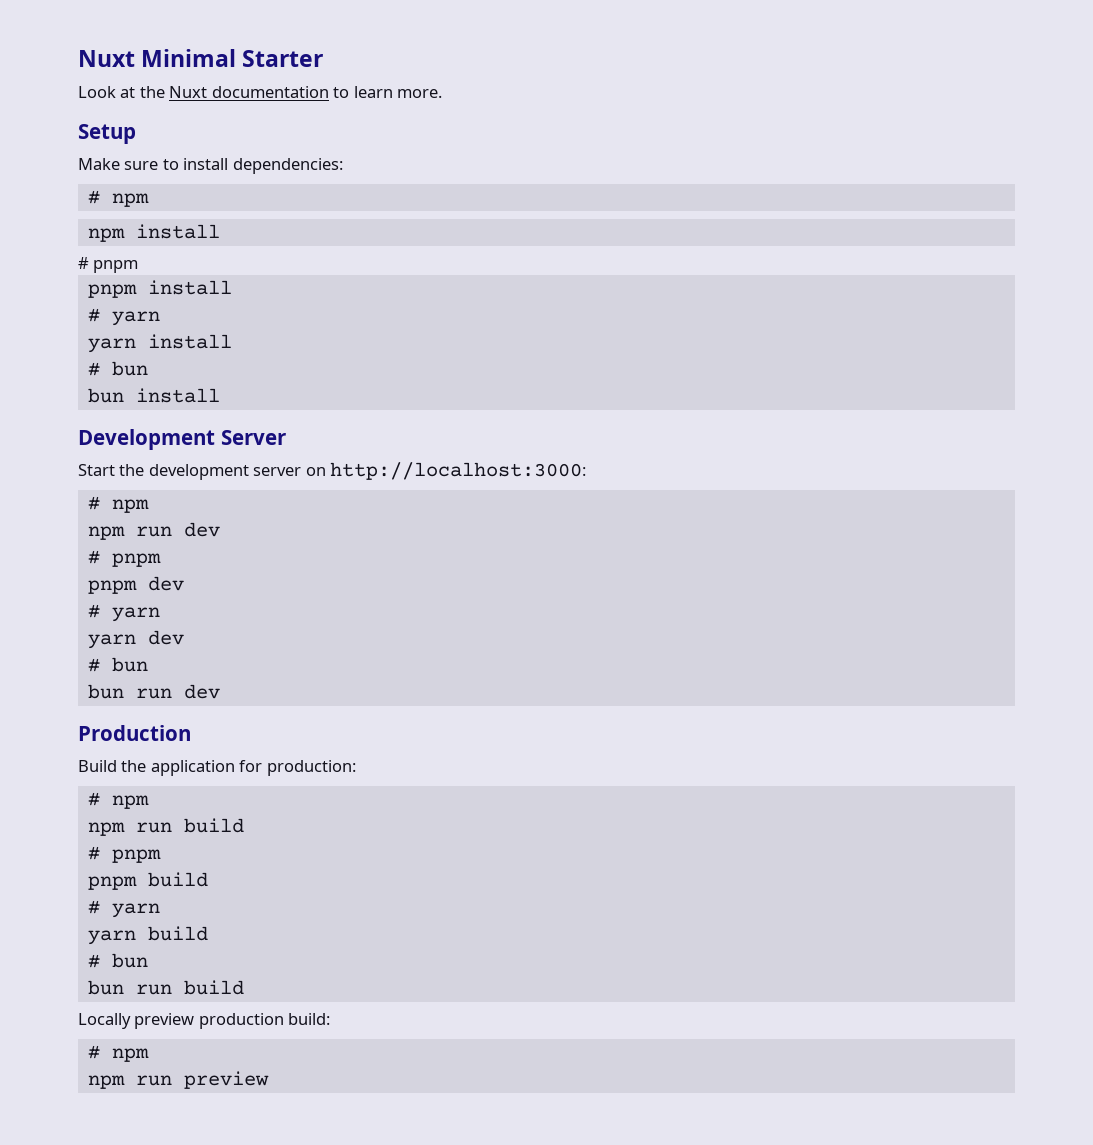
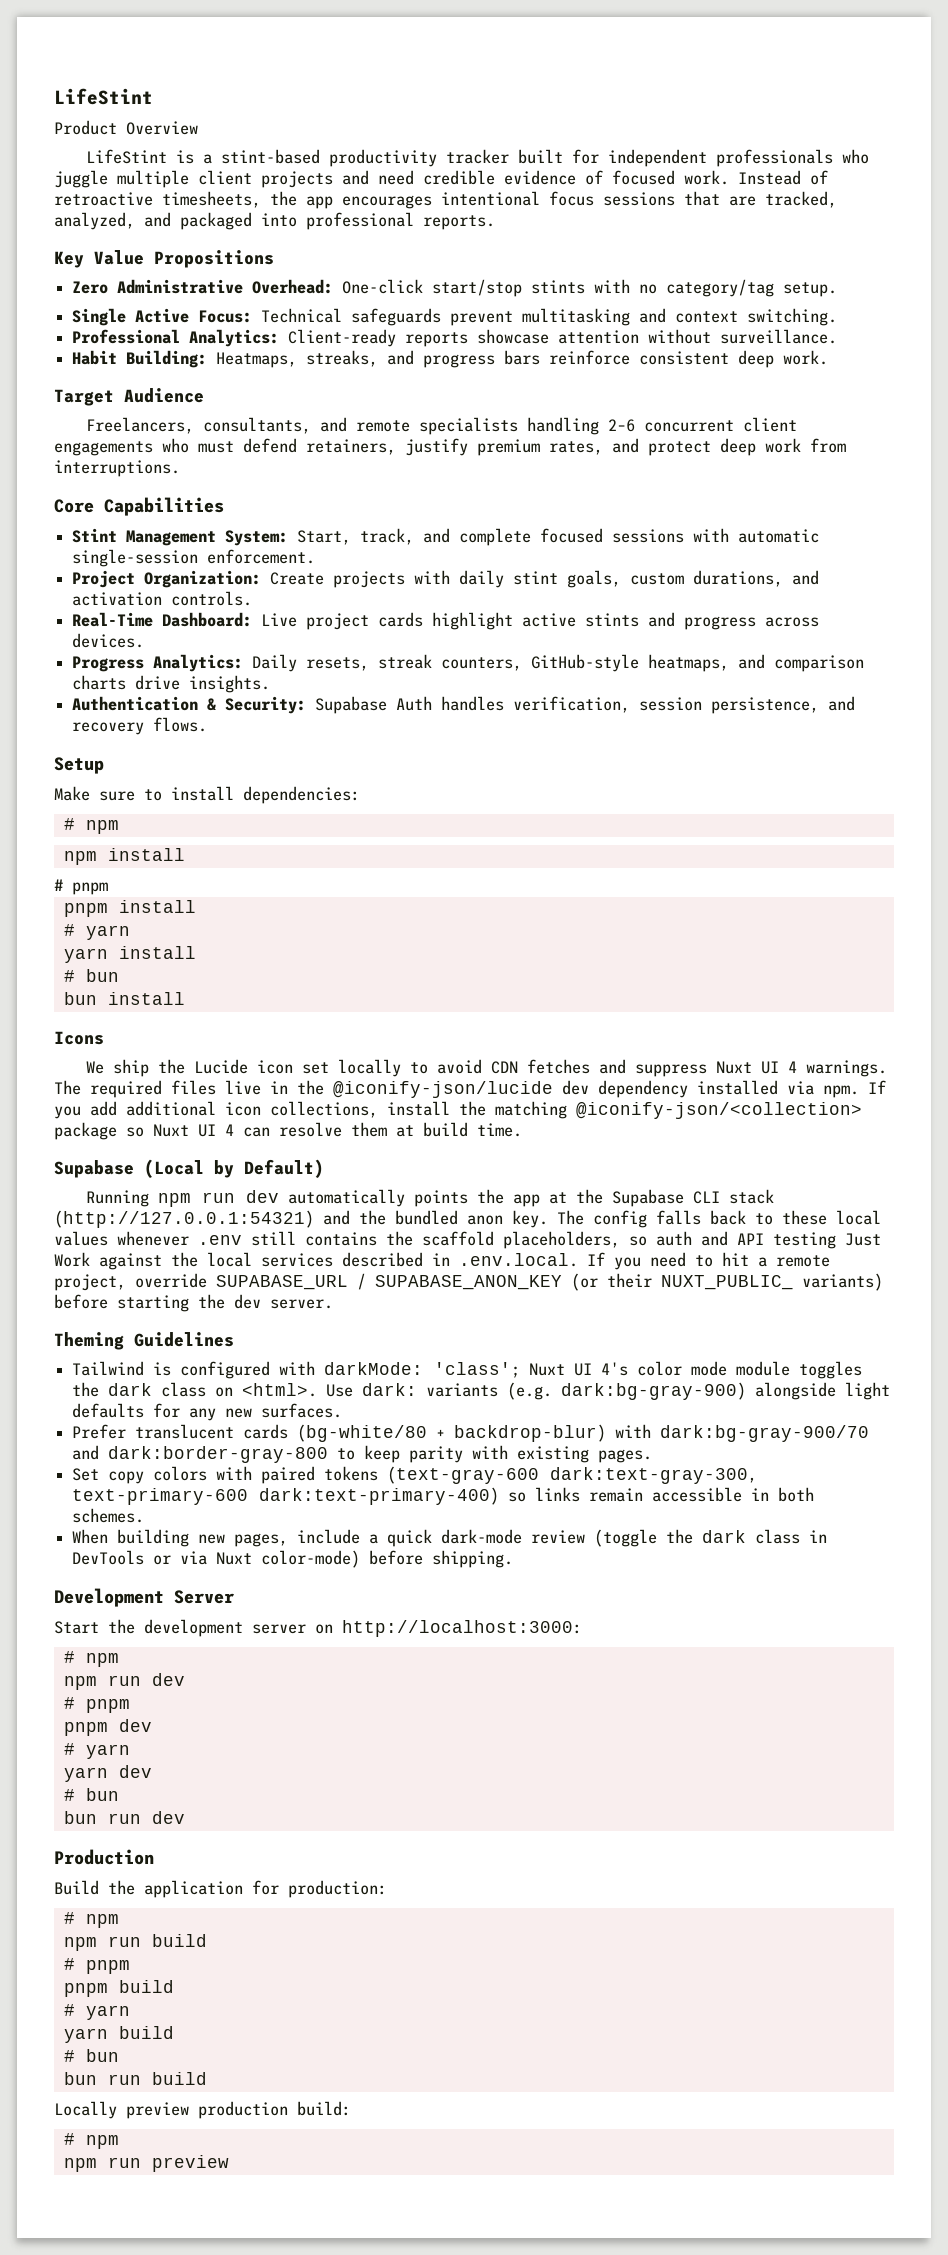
[78,49,324,67] [78,86,443,98] Nuxt Minimal Starter // Look at the Nuxt documentation to learn more. -> [54,88,153,105] [54,120,198,135] [86,149,870,167] [54,170,828,188] [54,191,837,209] [54,212,495,230] [54,250,274,268] [72,279,838,297] [72,308,838,326] [72,329,838,347] [72,350,829,368] [54,388,204,406] [86,417,798,435] [54,438,846,456] [54,460,180,477] [54,497,224,516] [72,528,820,546] [72,549,316,567] [72,570,820,588] [72,591,253,606] [72,612,820,630] [72,633,145,648] [72,654,865,672] [72,675,271,693] [72,696,856,714] [72,717,208,735] LifeStint // Product Overview // LifeStint is a stint-based productivity tracker built for independent professionals who juggle multiple client projects and need credible evidence of focused work. Instead of retroactive timesheets, the app encourages intentional focus sessions that are tracked, analyzed, and packaged into professional reports. // Key Value Propositions // Zero Administrative Overhead: One-click start/stop stints with no category/tag setup. // Single Active Focus: Technical safeguards prevent multitasking and context switching. // Professional Analytics: Client-ready reports showcase attention without surveillance. // Habit Building: Heatmaps, streaks, and progress bars reinforce consistent deep work. // Target Audience // Freelancers, consultants, and remote specialists handling 2–6 concurrent client engagements who must defend retainers, justify premium rates, and protect deep work from interruptions. // Core Capabilities // Stint Management System: Start, track, and complete focused sessions with automatic single-session enforcement. // Project Organization: Create projects with daily stint goals, custom durations, and activation controls. // Real-Time Dashboard: Live project cards highlight active stints and progress across devices. // Progress Analytics: Daily resets, streak counters, GitHub-style heatmaps, and comparison charts drive insights. // Authentication & Security: Supabase Auth handles verification, session persistence, and recovery flows.
(220, 395) none -> [54,1031,104,1045] [86,1059,888,1077] [54,1080,886,1098] [54,1101,862,1119] [54,1122,522,1140] [54,1159,324,1178] [86,1189,775,1207] [54,1210,881,1228] [54,1231,881,1249] [54,1252,830,1270] [54,1273,883,1291] [54,1294,333,1312] [54,1332,234,1350] [72,1361,863,1379] [72,1382,891,1400] [72,1403,343,1421] [72,1424,870,1442] [72,1445,653,1463] [72,1466,758,1484] [72,1487,815,1505] [72,1508,145,1523] [72,1529,828,1547] [72,1550,514,1568] // Icons // We ship the Lucide icon set locally to avoid CDN fetches and suppress Nuxt UI 4 warnings. The required files live in the @iconify-json/lucide dev dependency installed via npm. If you add additional icon collections, install the matching @iconify-json/<collection> package so Nuxt UI 4 can resolve them at build time. // Supabase (Local by Default) // Running npm run dev automatically points the app at the Supabase CLI stack (http://127.0.0.1:54321) and the bundled anon key. The config falls back to these local values whenever .env still contains the scaffold placeholders, so auth and API testing Just Work against the local services described in .env.local. If you need to hit a remote project, override SUPABASE_URL / SUPABASE_ANON_KEY (or their NUXT_PUBLIC_ variants) before starting the dev server. // Theming Guidelines // Tailwind is configured with darkMode: 'class'; Nuxt UI 4's color mode module toggles the dark class on <html>. Use dark: variants (e.g. dark:bg-gray-900) alongside light defaults for any new surfaces. // Prefer translucent cards (bg-white/80 + backdrop-blur) with dark:bg-gray-900/70 and dark:border-gray-800 to keep parity with existing pages. // Set copy colors with paired tokens (text-gray-600 dark:text-gray-300, text-primary-600 dark:text-primary-400) so links remain accessible in both schemes. // When building new pages, include a quick dark-mode review (toggle the dark class in DevTools or via Nuxt color-mode) before shipping.

